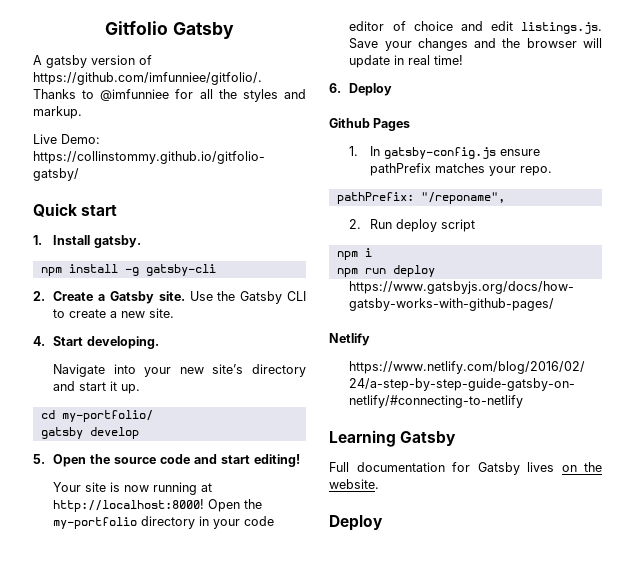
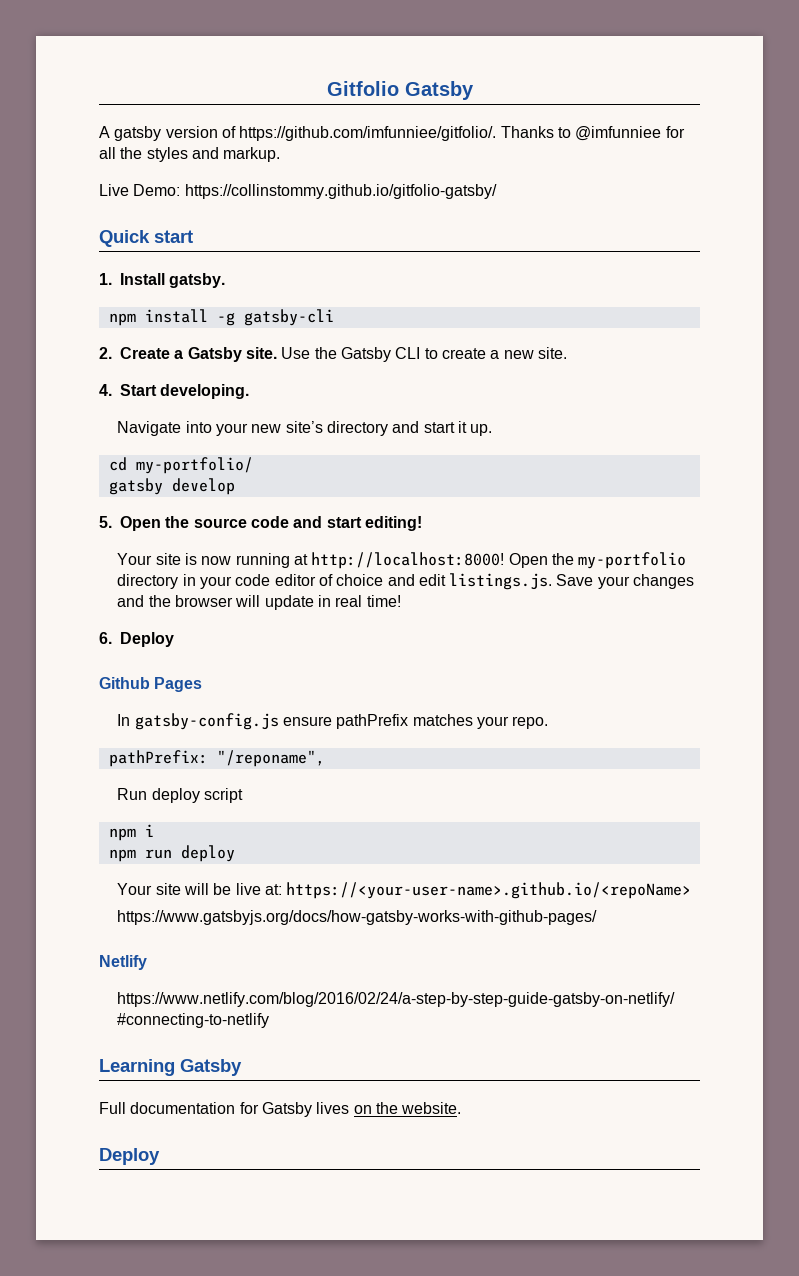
[349,146,359,156] 1. -> (203, 684) none
[349,219,362,229] 2. -> (325, 758) none
(435, 271) none -> [117,882,692,899] // Your site will be live at: https://<your-user-name>.github.io/<repoName>

